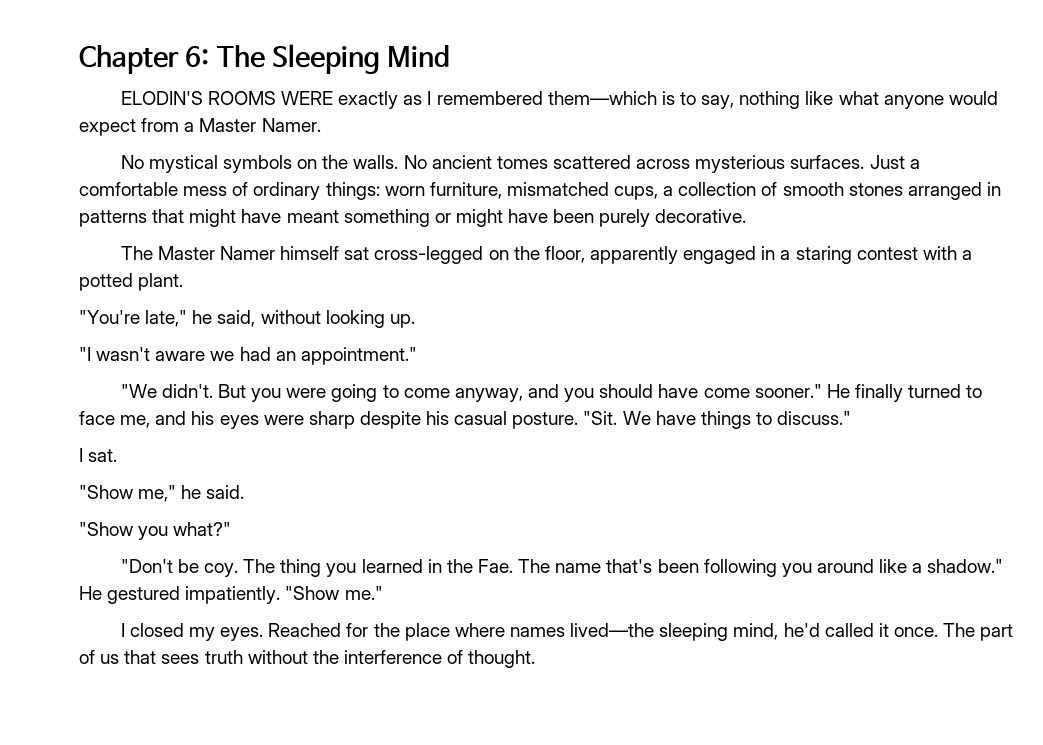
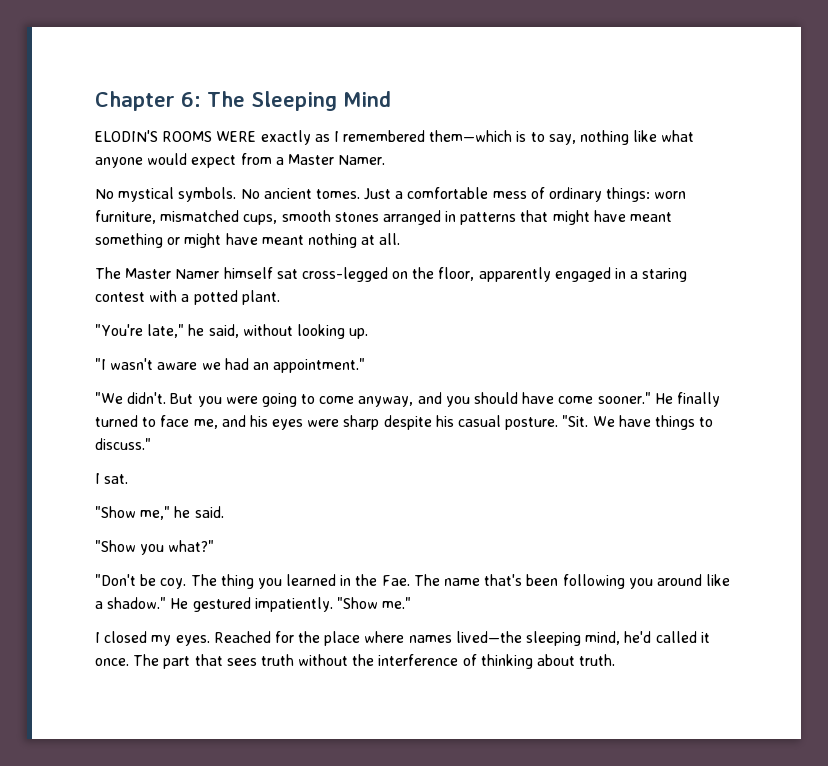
[223,155,865,173] symbols on the walls. No ancient tomes scattered across mysterious surfaces. -> [178,187,360,202] symbols. No ancient tomes.
[663,182,778,196] a collection of -> (278, 219) none
[553,209,747,227] been purely decorative. -> [261,233,401,248] meant nothing at all.
[79,650,120,664] of us -> (191, 662) none
[468,650,536,668] thought. -> [480,654,616,669] thinking about truth.

